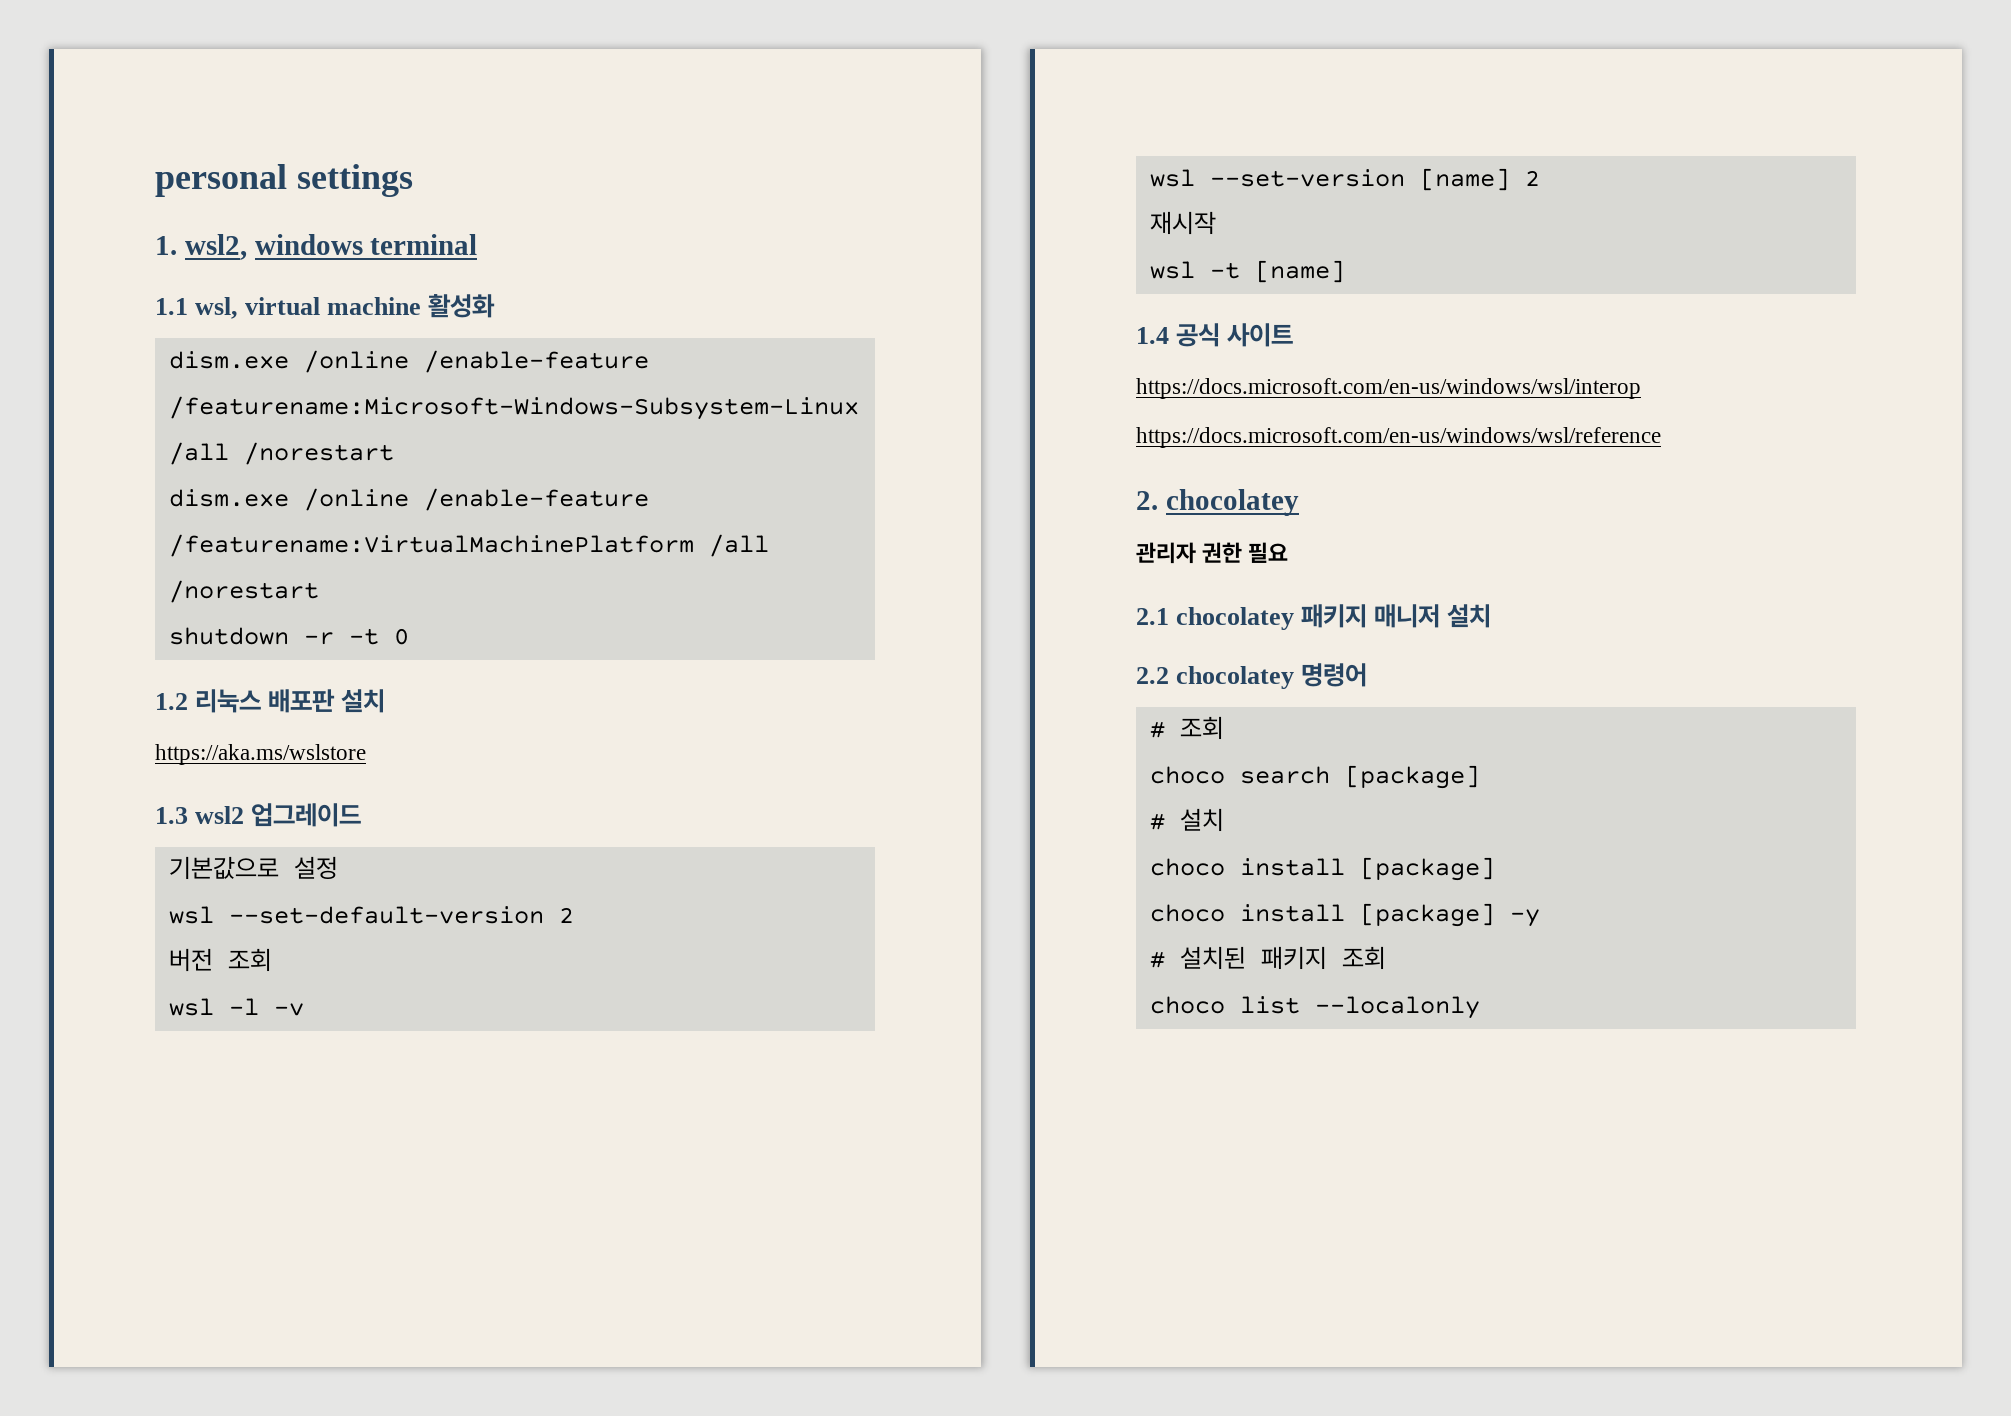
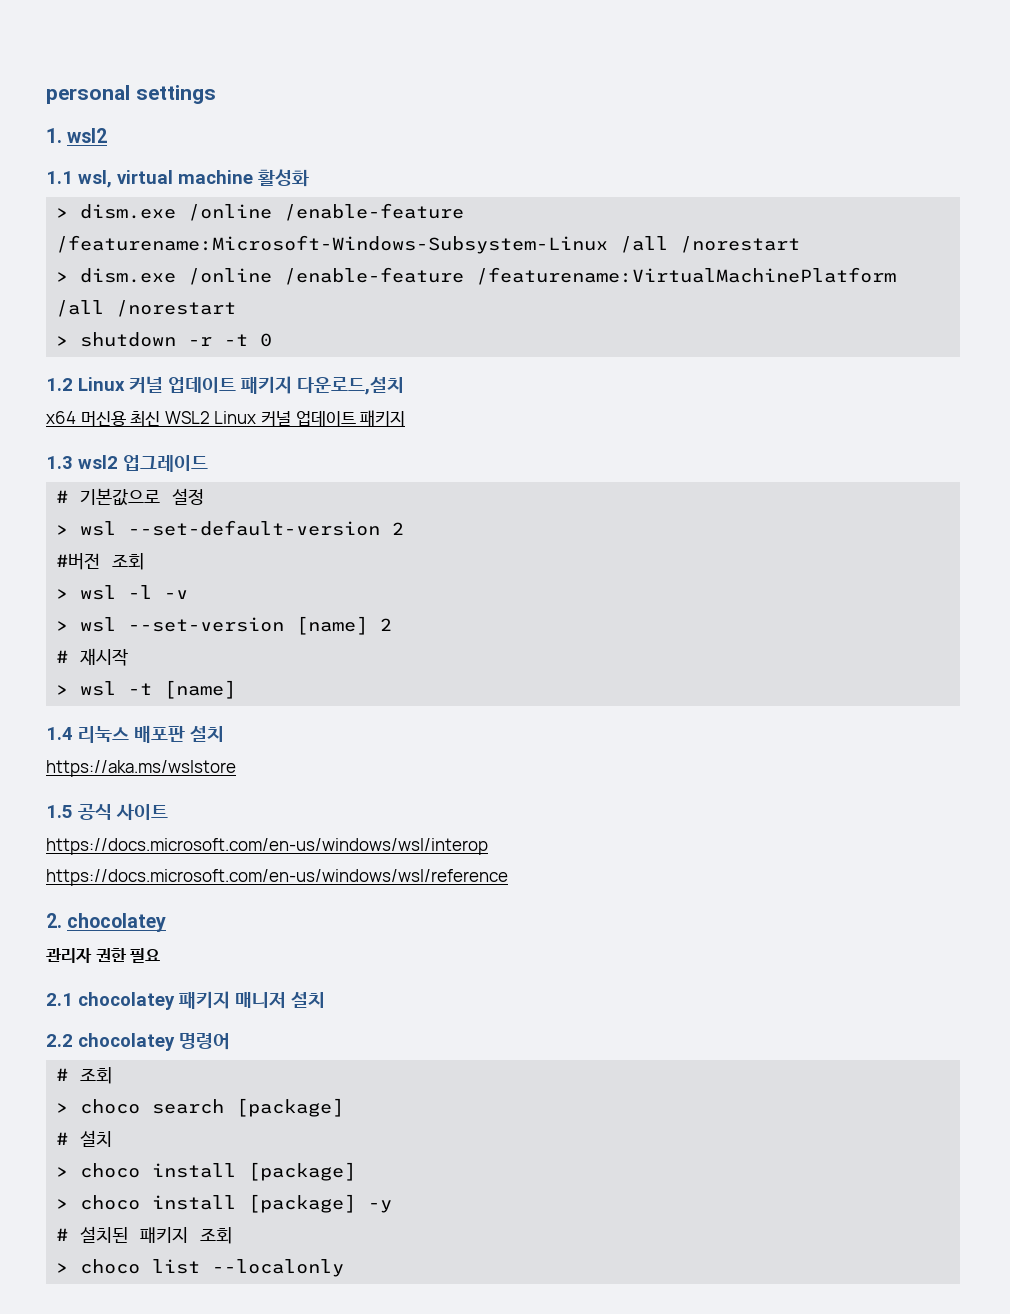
[184,234,478,260] wsl2, windows terminal -> [67,128,108,143] wsl2
(496, 306) none -> [56,208,69,218] >
(394, 453) none -> [56,272,69,282] >
(319, 591) none -> [56,336,69,346] >
[195,689,386,713] [155,744,366,765] [155,803,362,827] [168,856,338,880] [168,906,574,924] [168,948,272,972] [168,998,304,1016] [1149,168,1540,191] [1149,211,1216,235] [1149,260,1345,283] [1136,327,1169,344] 리눅스 배포판 설치 // https://aka.ms/wslstore // 1.3 wsl2 업그레이드 // 기본값으로 설정 // wsl --set-default-version 2 // 버전 조회 // wsl -l -v // wsl --set-version [name] 2 // 재시작 // wsl -t [name] // 1.4 -> [78,376,404,395] [46,410,406,426] [46,455,208,472] [56,488,205,506] [56,520,405,536] [56,553,145,570] [56,585,189,600] [56,616,393,635] [56,648,129,666] [56,680,237,699] [46,725,224,743] [46,760,236,777] [46,805,73,818] Linux 커널 업데이트 패키지 다운로드,설치 // x64 머신용 최신 WSL2 Linux 커널 업데이트 패키지 // 1.3 wsl2 업그레이드 // # 기본값으로 설정 // > wsl --set-default-version 2 // #버전 조회 // > wsl -l -v // > wsl --set-version [name] 2 // # 재시작 // > wsl -t [name] // 1.4 리눅스 배포판 설치 // https://aka.ms/wslstore // 1.5
(1224, 728) none -> [56,1103,69,1113] >
(1224, 820) none -> [56,1167,69,1177] >
(1495, 869) none -> [56,1199,69,1209] >
(1386, 958) none -> [56,1263,69,1273] >

